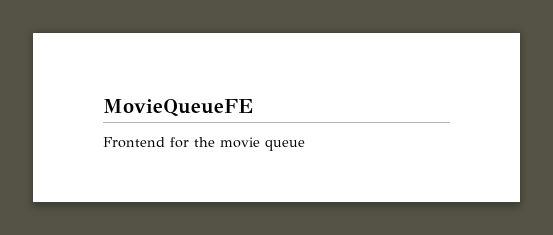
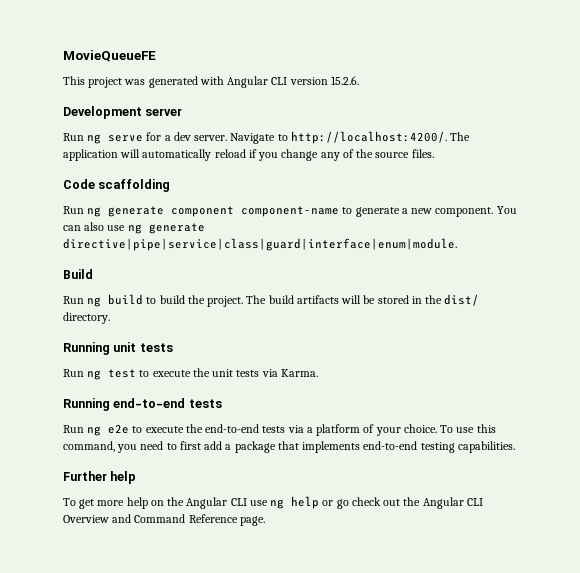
[103,137,305,151] Frontend for the movie queue -> [63,76,359,88] [63,106,183,119] [63,131,471,144] [63,149,434,161] [63,179,171,192] [63,206,517,217] [63,222,205,234] [63,238,457,251] [63,269,93,279] [63,294,480,307] [63,312,110,324] [63,342,173,355] [63,368,318,380] [63,398,222,411] [63,424,496,436] [63,441,515,453] [63,471,137,484] [63,496,483,509] [63,514,265,526] This project was generated with Angular CLI version 15.2.6. // Development server // Run ng serve for a dev server. Navigate to http://localhost:4200/. The application will automatically reload if you change any of the source files. // Code scaffolding // Run ng generate component component-name to generate a new component. You can also use ng generate directive|pipe|service|class|guard|interface|enum|module. // Build // Run ng build to build the project. The build artifacts will be stored in the dist/ directory. // Running unit tests // Run ng test to execute the unit tests via Karma. // Running end-to-end tests // Run ng e2e to execute the end-to-end tests via a platform of your choice. To use this command, you need to first add a package that implements end-to-end testing capabilities. // Further help // To get more help on the Angular CLI use ng help or go check out the Angular CLI Overview and Command Reference page.

